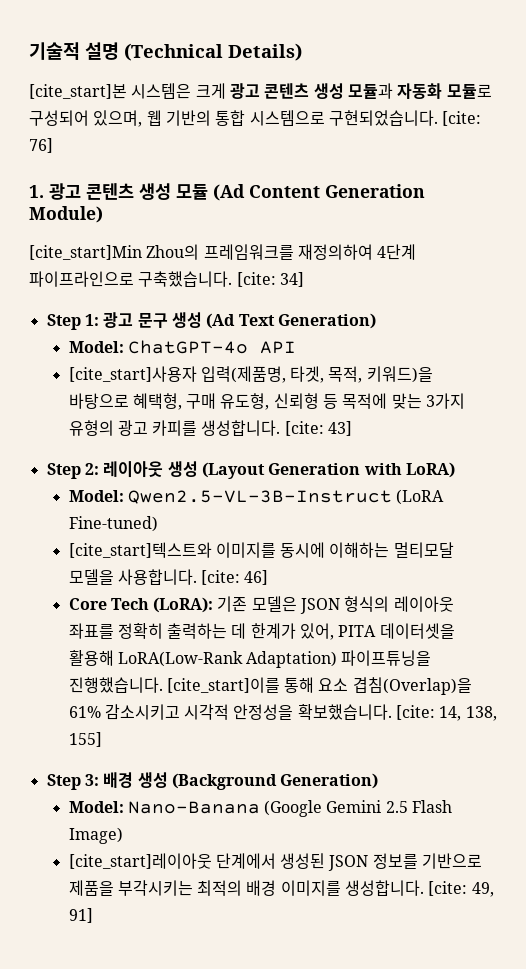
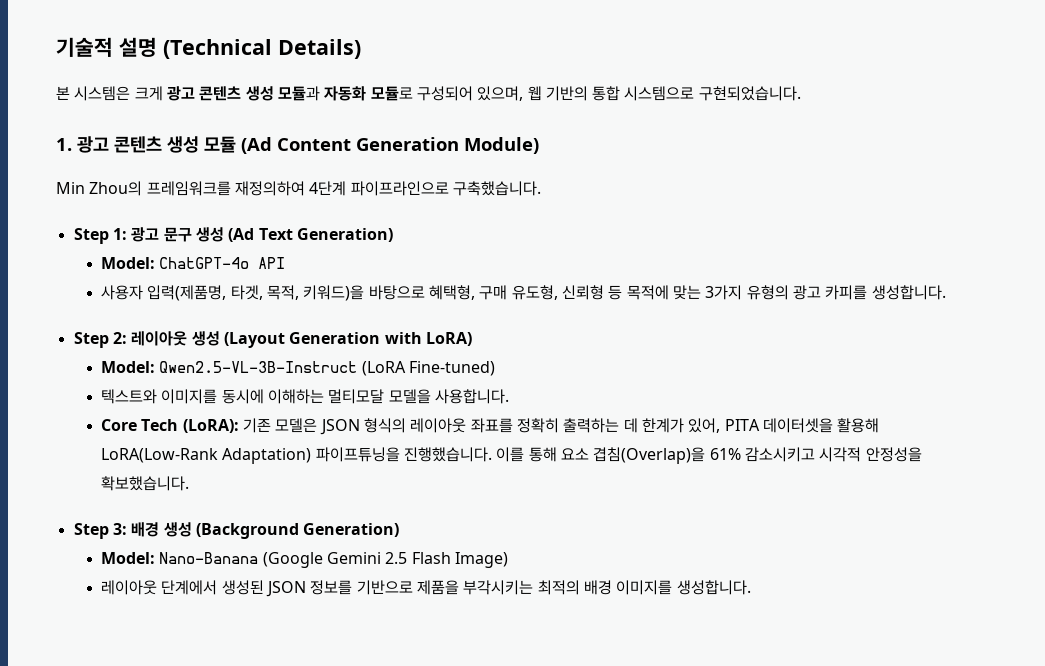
[29,84,127,99] [cite_start]본 -> [56,86,70,100] 본
[442,111,482,126] [29,138,53,153] [cite: 76] -> (801, 93) none
[29,245,142,260] [cite_start]Min -> [56,182,85,194] Min
[236,272,304,287] [cite: 34] -> (541, 188) none
[68,366,197,382] [cite_start]사용자 -> [101,285,144,300] 사용자
[284,421,353,436] [cite: 43] -> (946, 292) none
[68,542,212,558] [cite_start]텍스트와 -> [101,389,158,404] 텍스트와
[201,570,269,585] [cite: 46] -> (510, 396) none
[166,677,280,693] [cite_start]이를 -> [496,447,525,462] 이를
[396,705,497,721] [68,732,102,747] [cite: 14, 138, 155] -> (190, 483) none
[68,853,212,869] [cite_start]레이아웃 -> [101,580,158,595] 레이아웃
[428,881,494,897] [68,908,93,923] [cite: 49, 91] -> (751, 587) none

